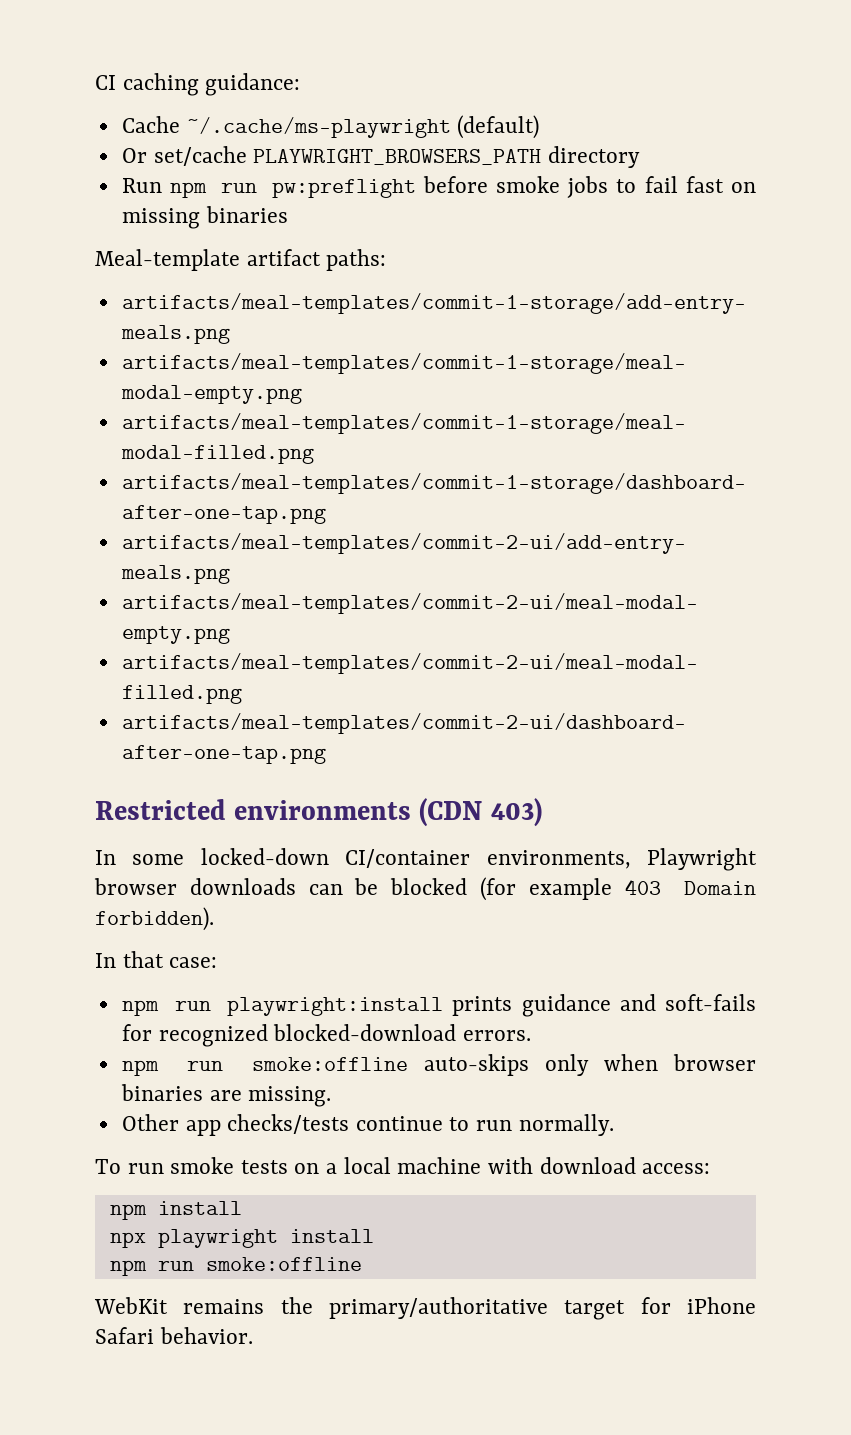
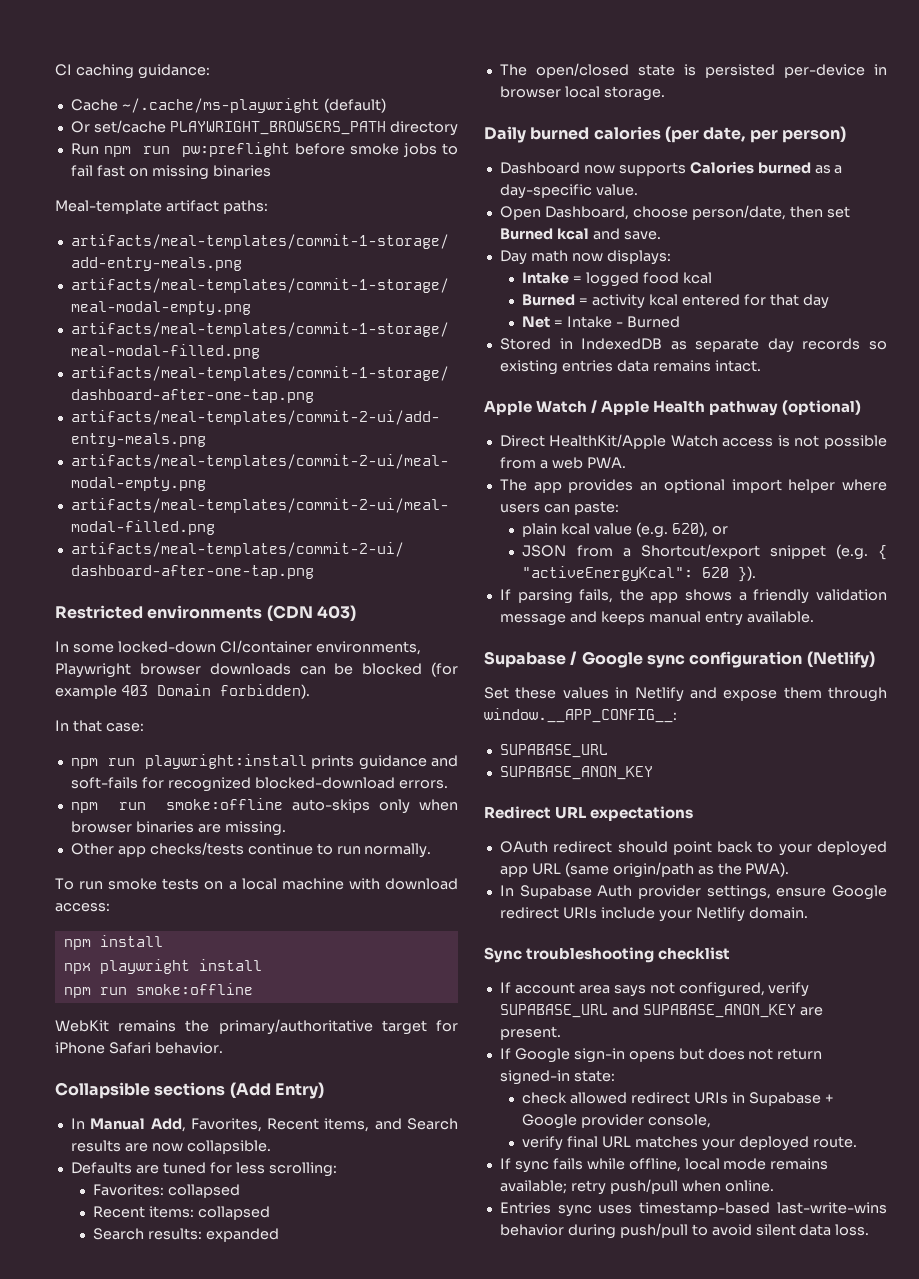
(253, 1335) none -> [55,1082,324,1099] [70,1118,458,1132] [70,1140,271,1154] [70,1162,337,1177] [93,1184,241,1198] [93,1206,271,1220] [93,1228,280,1242] [499,63,887,78] [499,86,665,101] [484,126,846,143] [499,161,843,176] [499,184,638,199] [499,205,850,220] [499,228,661,240] [499,250,671,265] [522,272,713,287] [522,294,829,309] [522,316,681,328] [499,338,887,353] [499,360,761,375] [484,400,862,416] [499,434,887,449] [499,457,626,469] [499,479,887,493] [499,501,619,515] [522,522,728,538] [522,544,887,560] [522,566,757,582] [499,589,887,604] [499,611,814,626] [484,651,875,668] [484,687,887,702] [484,708,677,723] [499,744,608,758] [499,766,653,780] [484,806,694,821] [499,841,887,856] [499,862,790,878] [499,885,887,900] [499,907,808,922] [484,947,731,963] [499,982,810,997] [499,1004,823,1018] [499,1026,561,1040] [499,1048,823,1063] [499,1070,615,1085] [522,1092,834,1106] [522,1114,712,1129] [522,1136,857,1151] [499,1158,829,1173] [499,1179,774,1195] [499,1202,887,1217] [499,1223,870,1239] // Collapsible sections (Add Entry) // In Manual Add, Favorites, Recent items, and Search results are now collapsible. // Defaults are tuned for less scrolling: // Favorites: collapsed // Recent items: collapsed // Search results: expanded // The open/closed state is persisted per-device in browser local storage. // Daily burned calories (per date, per person) // Dashboard now supports Calories burned as a day-specific value. // Open Dashboard, choose person/date, then set Burned kcal and save. // Day math now displays: // Intake = logged food kcal // Burned = activity kcal entered for that day // Net = Intake - Burned // Stored in IndexedDB as separate day records so existing entries data remains intact. // Apple Watch / Apple Health pathway (optional) // Direct HealthKit/Apple Watch access is not possible from a web PWA. // The app provides an optional import helper where users can paste: // plain kcal value (e.g. 620), or // JSON from a Shortcut/export snippet (e.g. { "activeEnergyKcal": 620 }). // If parsing fails, the app shows a friendly validation message and keeps manual entry available. // Supabase / Google sync configuration (Netlify) // Set these values in Netlify and expose them through window.__APP_CONFIG__: // SUPABASE_URL // SUPABASE_ANON_KEY // Redirect URL expectations // OAuth redirect should point back to your deployed app URL (same origin/path as the PWA). // In Supabase Auth provider settings, ensure Google redirect URIs include your Netlify domain. // Sync troubleshooting checklist // If account area says not configured, verify SUPABASE_URL and SUPABASE_ANON_KEY are present. // If Google sign-in opens but does not return signed-in state: // check allowed redirect URIs in Supabase + Google provider console, // verify final URL matches your deployed route. // If sync fails while offline, local mode remains available; retry push/pull when online. // Entries sync uses timestamp-based last-write-wins behavior during push/pull to avoid silent data loss.

